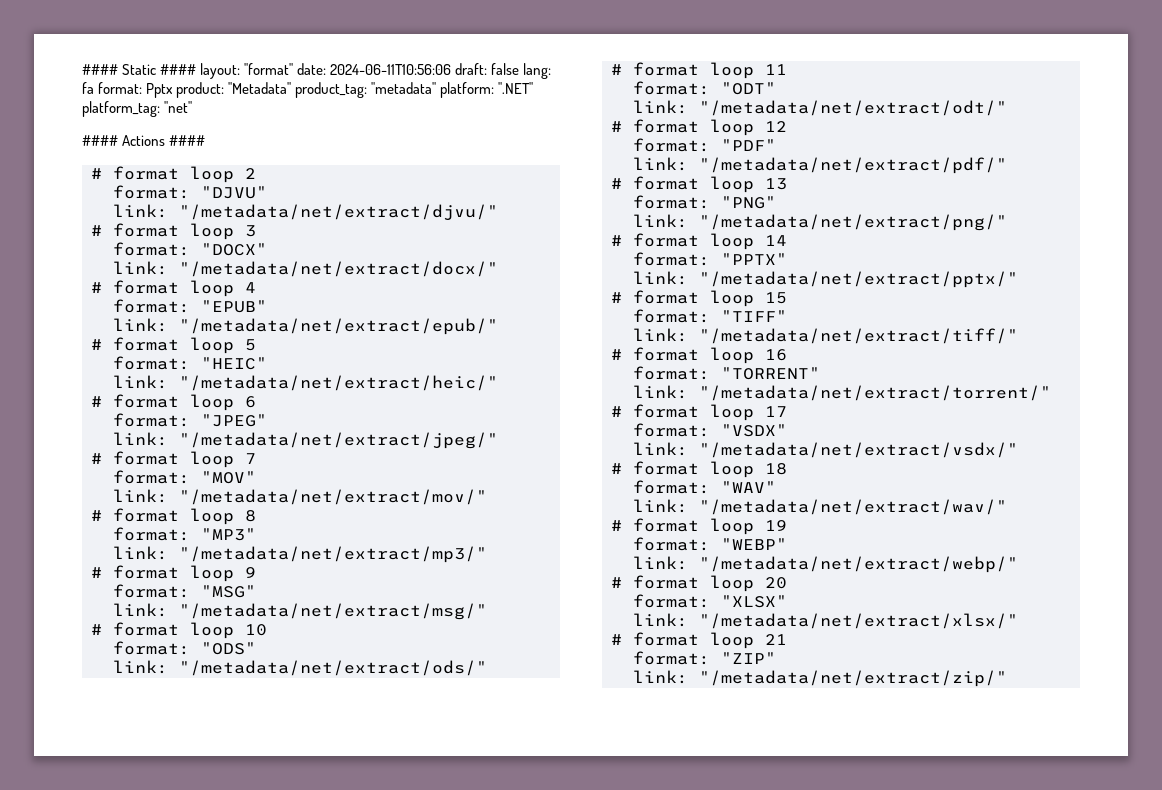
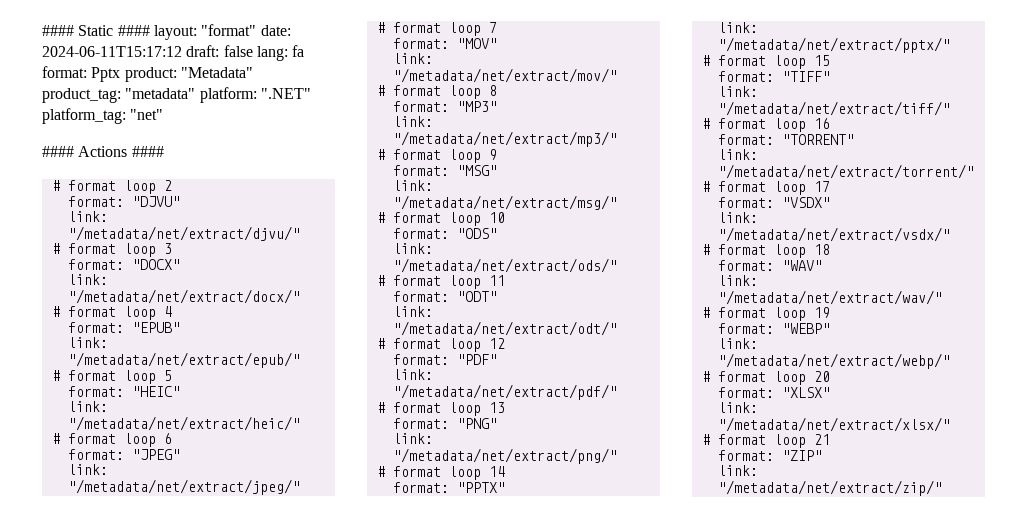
[330,64,452,75] 2024-06-11T10:56:06 -> [42,46,182,57] 2024-06-11T15:17:12

